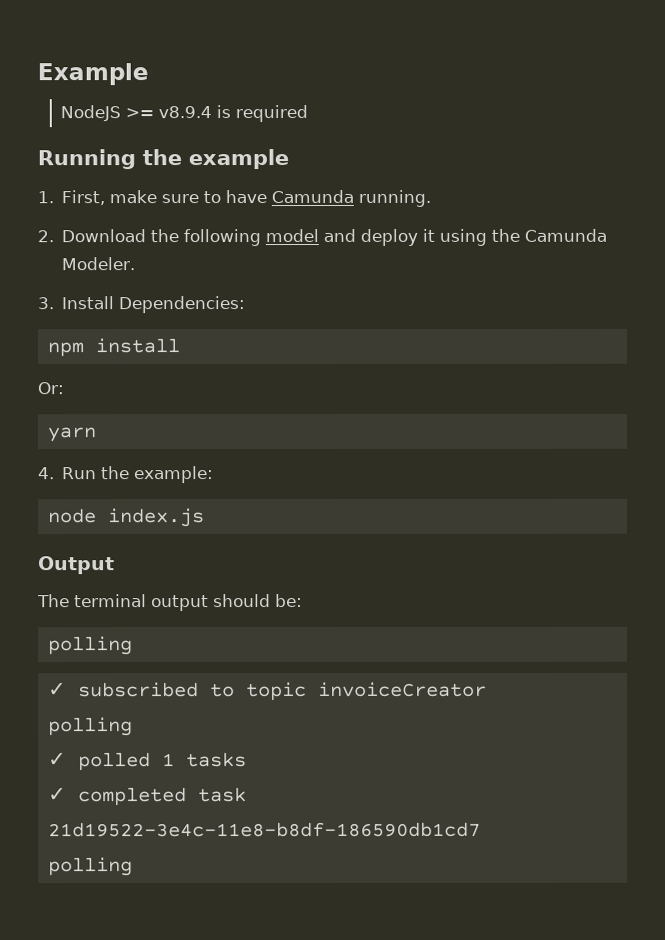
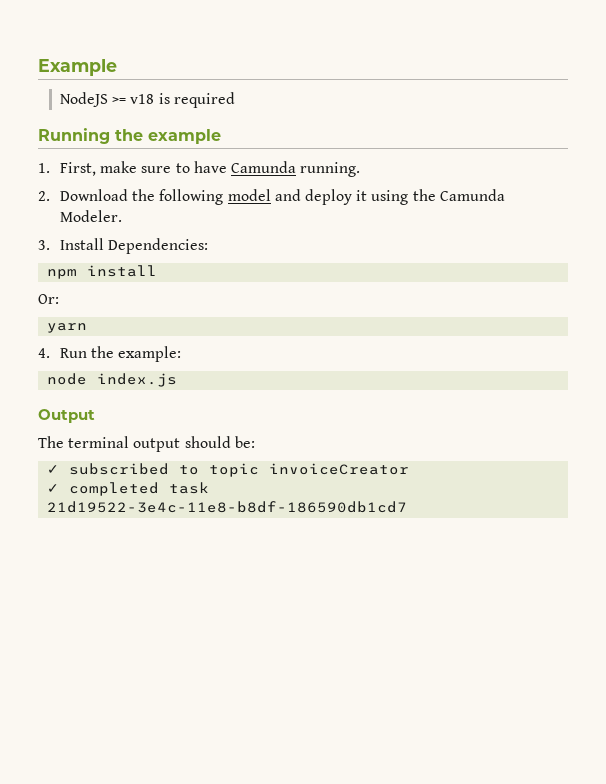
[158,106,213,119] v8.9.4 -> [130,94,155,104] v18
[47,636,133,656] // polling -> (255, 442) none
[47,717,133,737] [47,752,247,771] // polling // ✓ polled 1 tasks -> (410, 469) none
[47,857,133,877] // polling -> (408, 507) none

